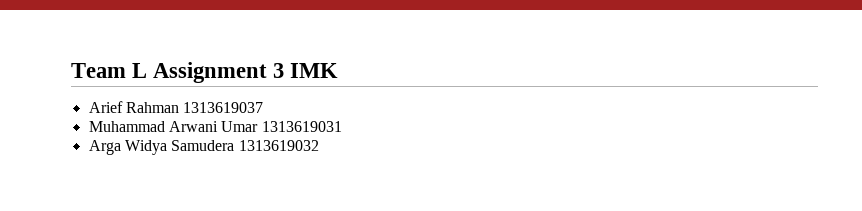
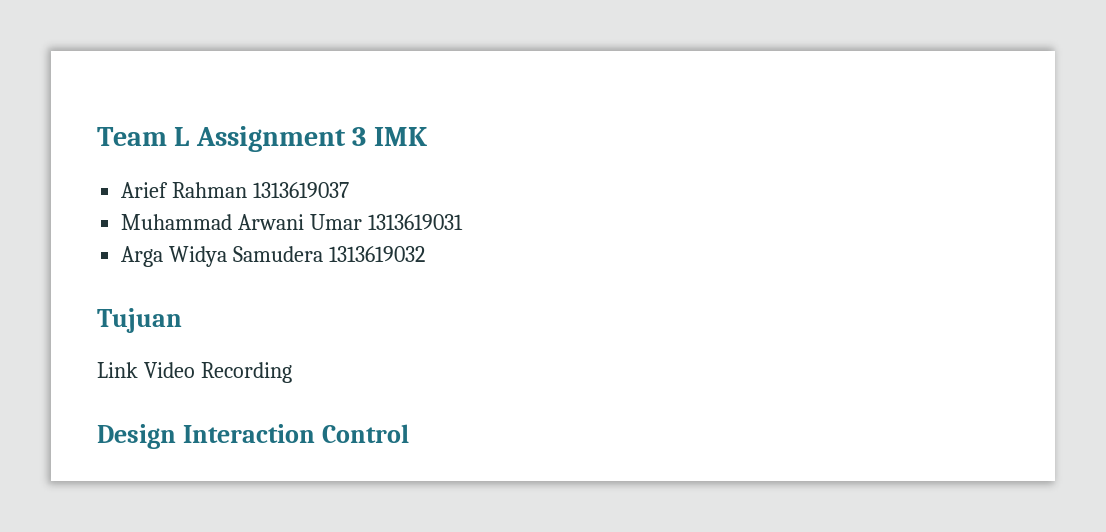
(319, 145) none -> [97,308,182,333] [97,362,292,383] [97,424,409,449] // Tujuan // Link Video Recording // Design Interaction Control

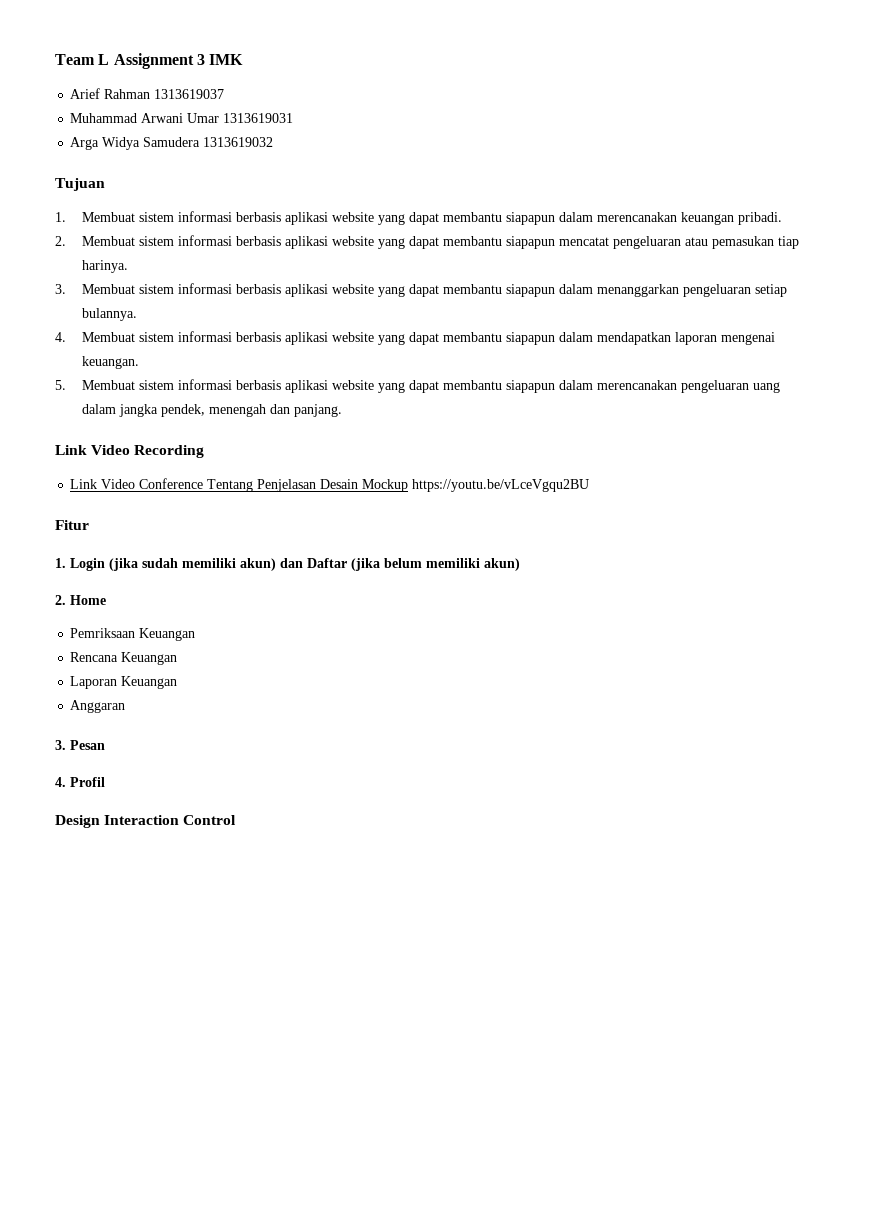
[97,362,292,383] Link Video Recording -> [55,211,782,225] [55,235,799,249] [81,260,128,273] [55,283,787,297] [81,308,137,321] [55,331,775,345] [81,356,139,369] [55,379,780,393] [81,404,342,417] [55,445,205,458] [70,478,590,492] [55,520,89,530] [55,558,520,571] [55,595,106,605] [70,628,196,641] [70,652,178,665] [70,676,178,689] [70,700,126,713] [55,740,105,750] [55,777,105,787] 1. Membuat sistem informasi berbasis aplikasi website yang dapat membantu siapapun dalam merencanakan keuangan pribadi. // 2. Membuat sistem informasi berbasis aplikasi website yang dapat membantu siapapun mencatat pengeluaran atau pemasukan tiap harinya. // 3. Membuat sistem informasi berbasis aplikasi website yang dapat membantu siapapun dalam menanggarkan pengeluaran setiap bulannya. // 4. Membuat sistem informasi berbasis aplikasi website yang dapat membantu siapapun dalam mendapatkan laporan mengenai keuangan. // 5. Membuat sistem informasi berbasis aplikasi website yang dapat membantu siapapun dalam merencanakan pengeluaran uang dalam jangka pendek, menengah dan panjang. // Link Video Recording // Link Video Conference Tentang Penjelasan Desain Mockup https://youtu.be/vLceVgqu2BU // Fitur // 1. Login (jika sudah memiliki akun) dan Daftar (jika belum memiliki akun) // 2. Home // Pemriksaan Keuangan // Rencana Keuangan // Laporan Keuangan // Anggaran // 3. Pesan // 4. Profil

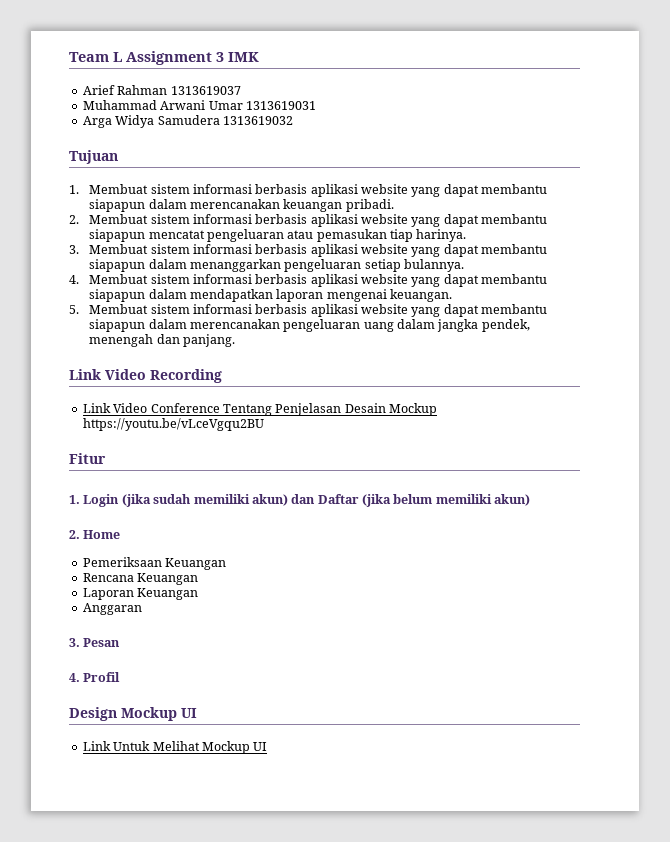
[70,628,136,638] Pemriksaan -> [82,557,162,567] Pemeriksaan
[104,815,237,825] Interaction Control -> [121,707,197,721] [82,741,268,754] Mockup UI // Link Untuk Melihat Mockup UI

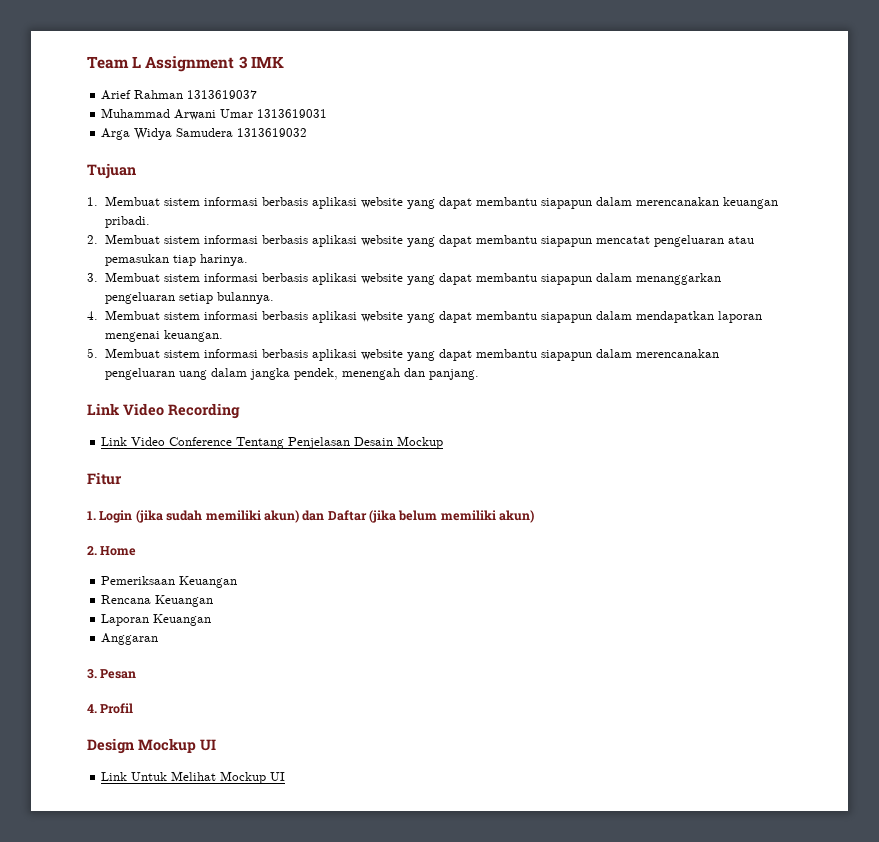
[82,418,264,431] https://youtu.be/vLceVgqu2BU -> (444, 442) none

